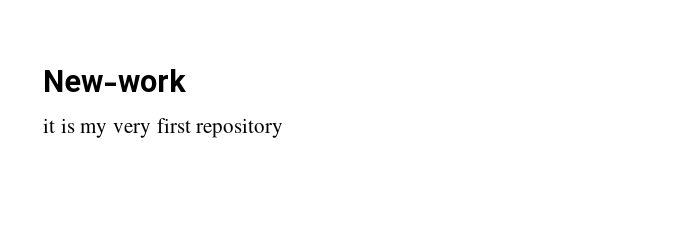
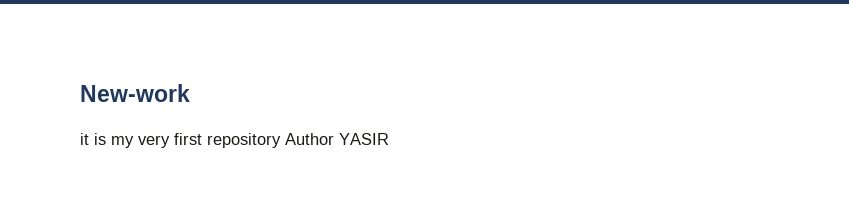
(284, 128) none -> [285,133,389,145] Author YASIR

